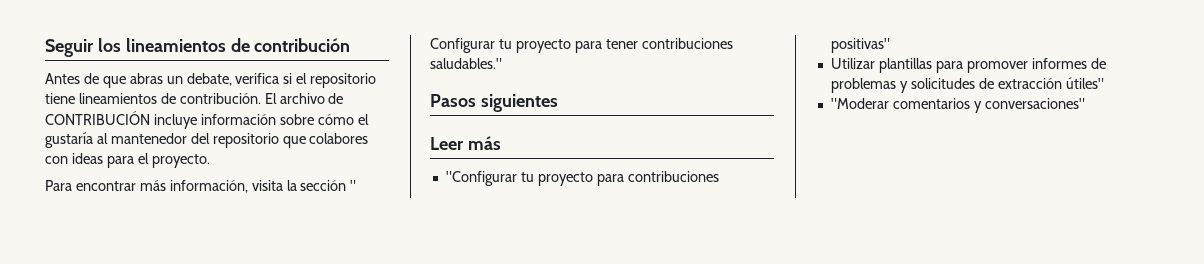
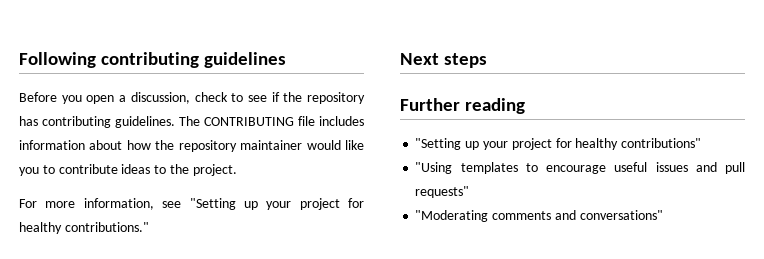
[45,38,351,57] [45,73,377,88] [45,93,344,104] [45,111,369,129] [45,132,369,148] [45,153,210,168] [45,180,357,193] [430,38,733,53] [430,58,502,69] [430,94,558,112] [430,136,501,150] [445,171,719,186] [830,38,890,53] [830,58,1106,73] [830,77,1104,93] [830,98,1085,113] Seguir los lineamientos de contribución // Antes de que abras un debate, verifica si el repositorio tiene lineamientos de contribución. El archivo de CONTRIBUCIÓN incluye información sobre cómo el gustaría al mantenedor del repositorio que colabores con ideas para el proyecto. // Para encontrar más información, visita la sección " Configurar tu proyecto para tener contribuciones saludables." // Pasos siguientes // Leer más // "Configurar tu proyecto para contribuciones positivas" // Utilizar plantillas para promover informes de problemas y solicitudes de extracción útiles" // "Moderar comentarios y conversaciones" -> [19,52,287,68] [19,92,365,104] [19,116,364,128] [19,140,364,152] [19,164,237,176] [19,198,364,210] [19,222,149,234] [400,53,488,68] [400,98,526,114] [415,138,702,150] [415,162,745,174] [415,186,470,198] [415,210,663,222] Following contributing guidelines // Before you open a discussion, check to see if the repository has contributing guidelines. The CONTRIBUTING file includes information about how the repository maintainer would like you to contribute ideas to the project. // For more information, see "Setting up your project for healthy contributions." // Next steps // Further reading // "Setting up your project for healthy contributions" // "Using templates to encourage useful issues and pull requests" // "Moderating comments and conversations"

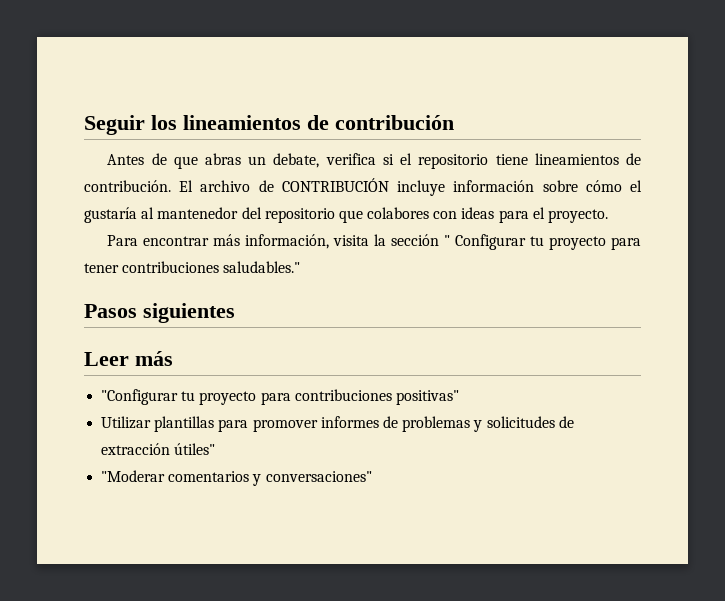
[19,52,287,68] [19,92,365,104] [19,116,364,128] [19,140,364,152] [19,164,237,176] [19,198,364,210] [19,222,149,234] [400,53,488,68] [400,98,526,114] [415,138,702,150] [415,162,745,174] [415,186,470,198] [415,210,663,222] Following contributing guidelines // Before you open a discussion, check to see if the repository has contributing guidelines. The CONTRIBUTING file includes information about how the repository maintainer would like you to contribute ideas to the project. // For more information, see "Setting up your project for healthy contributions." // Next steps // Further reading // "Setting up your project for healthy contributions" // "Using templates to encourage useful issues and pull requests" // "Moderating comments and conversations" -> [84,115,454,135] [107,153,641,169] [84,178,642,196] [84,207,609,223] [107,234,642,250] [84,261,301,273] [84,303,235,323] [84,351,173,366] [101,389,459,405] [101,416,574,432] [101,443,216,455] [101,470,372,486] Seguir los lineamientos de contribución // Antes de que abras un debate, verifica si el repositorio tiene lineamientos de contribución. El archivo de CONTRIBUCIÓN incluye información sobre cómo el gustaría al mantenedor del repositorio que colabores con ideas para el proyecto. // Para encontrar más información, visita la sección " Configurar tu proyecto para tener contribuciones saludables." // Pasos siguientes // Leer más // "Configurar tu proyecto para contribuciones positivas" // Utilizar plantillas para promover informes de problemas y solicitudes de extracción útiles" // "Moderar comentarios y conversaciones"

